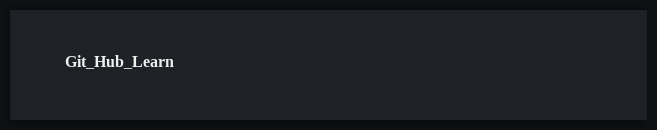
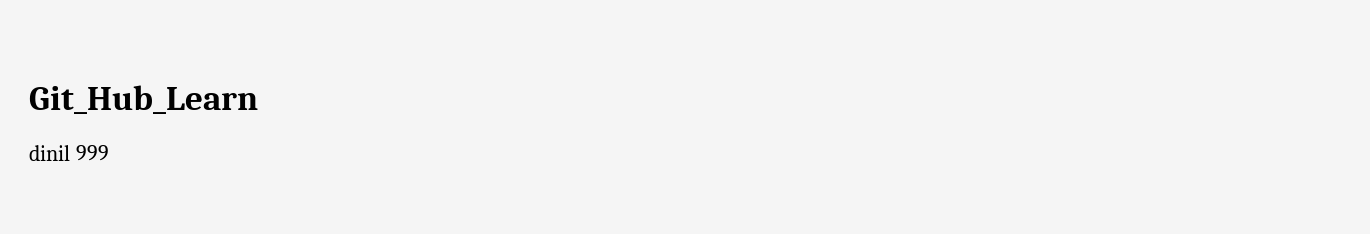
(174, 62) none -> [29,145,109,161] // dinil 999

